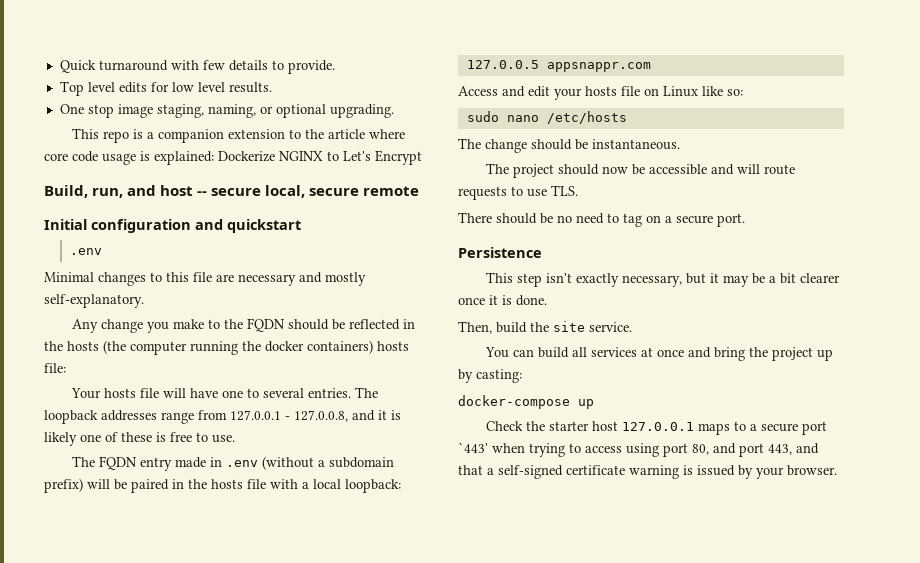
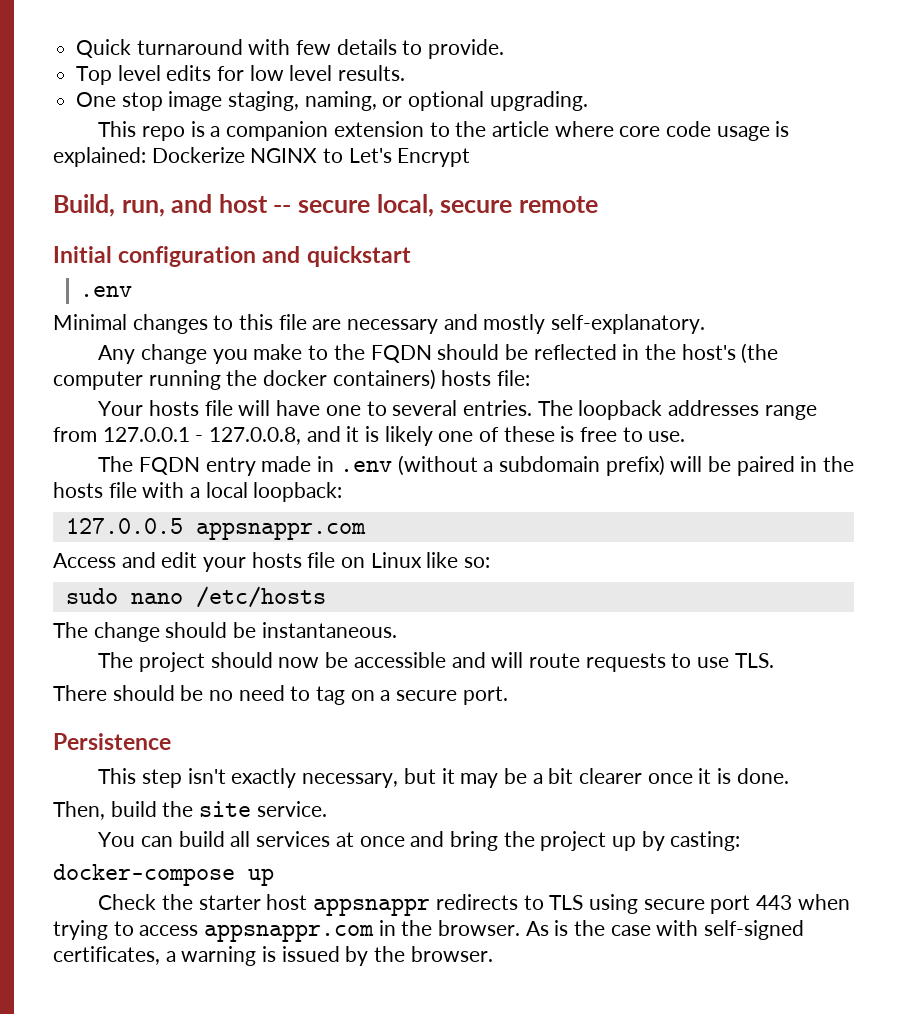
[67,341,99,351] hosts -> [681,344,736,360] host's
[621,421,757,435] 127.0.0.1 maps to a -> [313,894,638,916] appsnappr redirects to TLS using
[458,442,488,453] `443' -> [755,895,792,910] 443
[626,443,819,457] [458,465,625,479] using port 80, and port 443, and that a self-signed certificate -> [204,920,805,942] [53,946,176,965] appsnappr.com in the browser. As is the case with self-signed certificates, a
[756,467,784,479] your -> [374,946,406,962] the

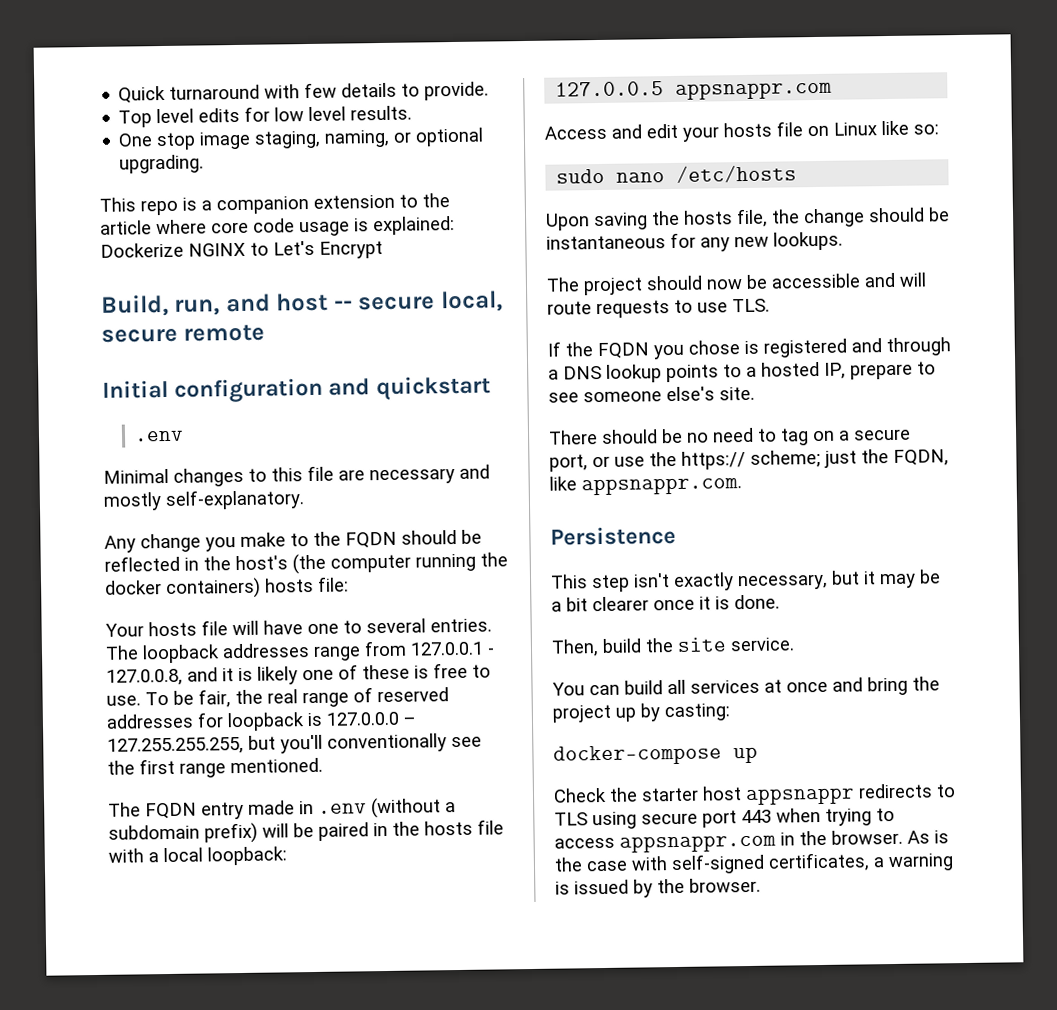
(686, 436) none -> [145,687,449,708] [106,711,417,732] [107,733,482,755] [107,757,323,778] To be fair, the real range of reserved addresses for loopback is 127.0.0.0 – 127.255.255.255, but you'll conventionally see the first range mentioned.
[53,622,397,642] The change should be instantaneous. -> [545,207,950,231] [546,231,843,252] Upon saving the hosts file, the change should be instantaneous for any new lookups.
(774, 660) none -> [547,337,951,360] [548,361,936,383] [548,386,755,403] // If the FQDN you chose is registered and through a DNS lookup points to a hosted IP, prepare to see someone else's site.
[462,686,508,705] port. -> [549,449,949,472] [549,476,742,496] port, or use the https:// scheme; just the FQDN, like appsnappr.com.

